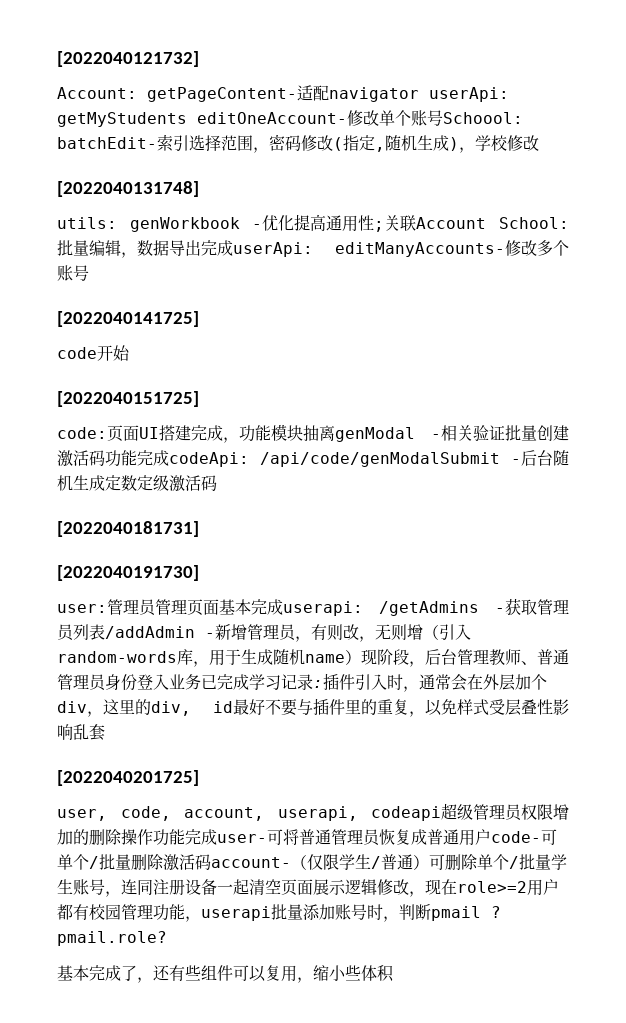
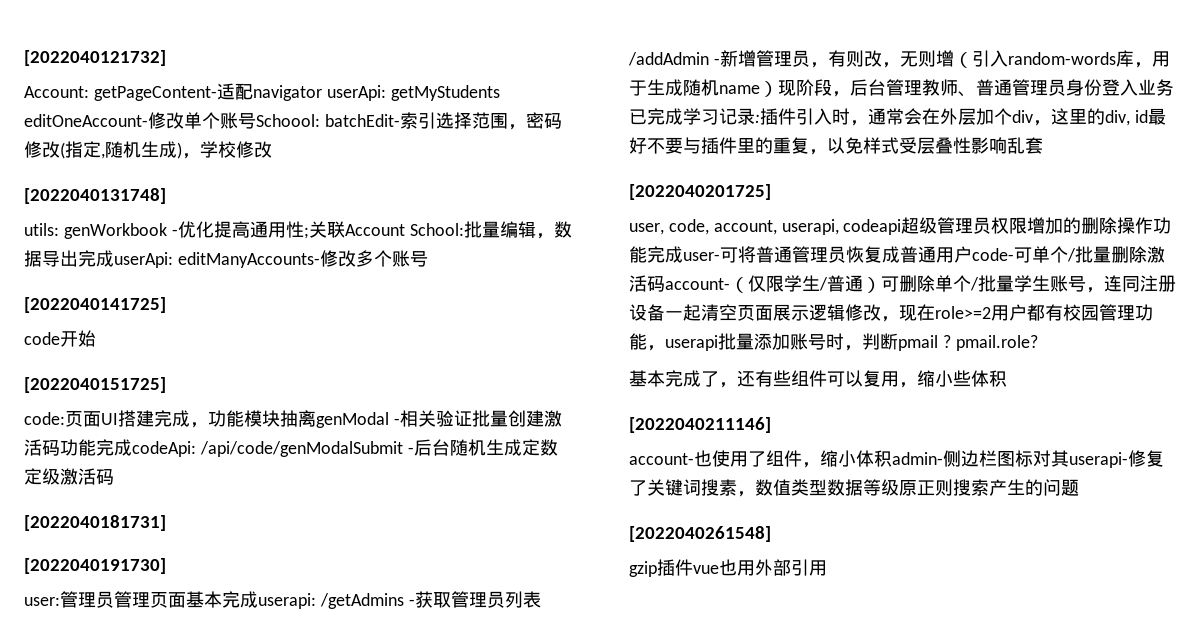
(394, 973) none -> [629,417,771,433] [629,450,1164,468] [629,479,1079,497] [629,526,771,542] [629,559,827,577] // [2022040211146] // account-也使用了组件，缩小体积admin-侧边栏图标对其userapi-修复了关键词搜素，数值类型数据等级原正则搜索产生的问题 // [2022040261548] // gzip插件vue也用外部引用

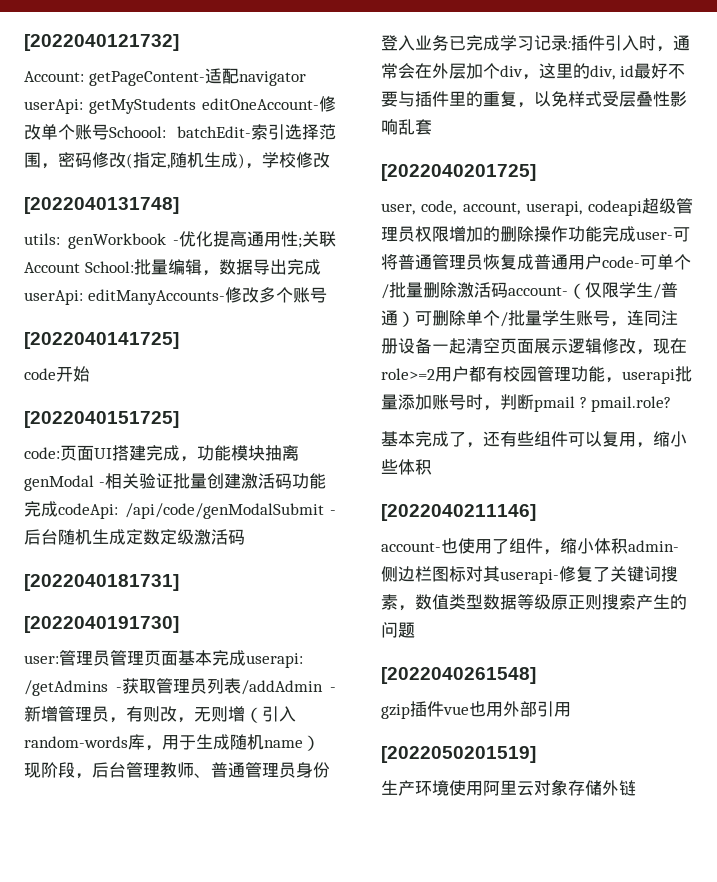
(827, 568) none -> [381,746,536,763] [381,779,636,796] // [2022050201519] // 生产环境使用阿里云对象存储外链

